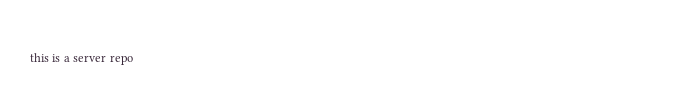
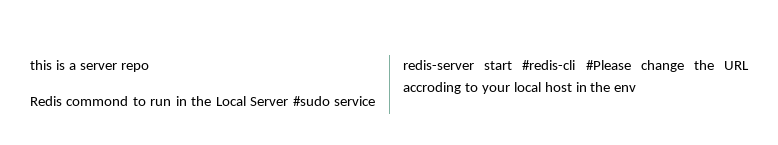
(133, 60) none -> [30,96,376,106] [403,60,749,72] [403,82,637,94] // Redis commond to run in the Local Server #sudo service redis-server start #redis-cli #Please change the URL accroding to your local host in the env

